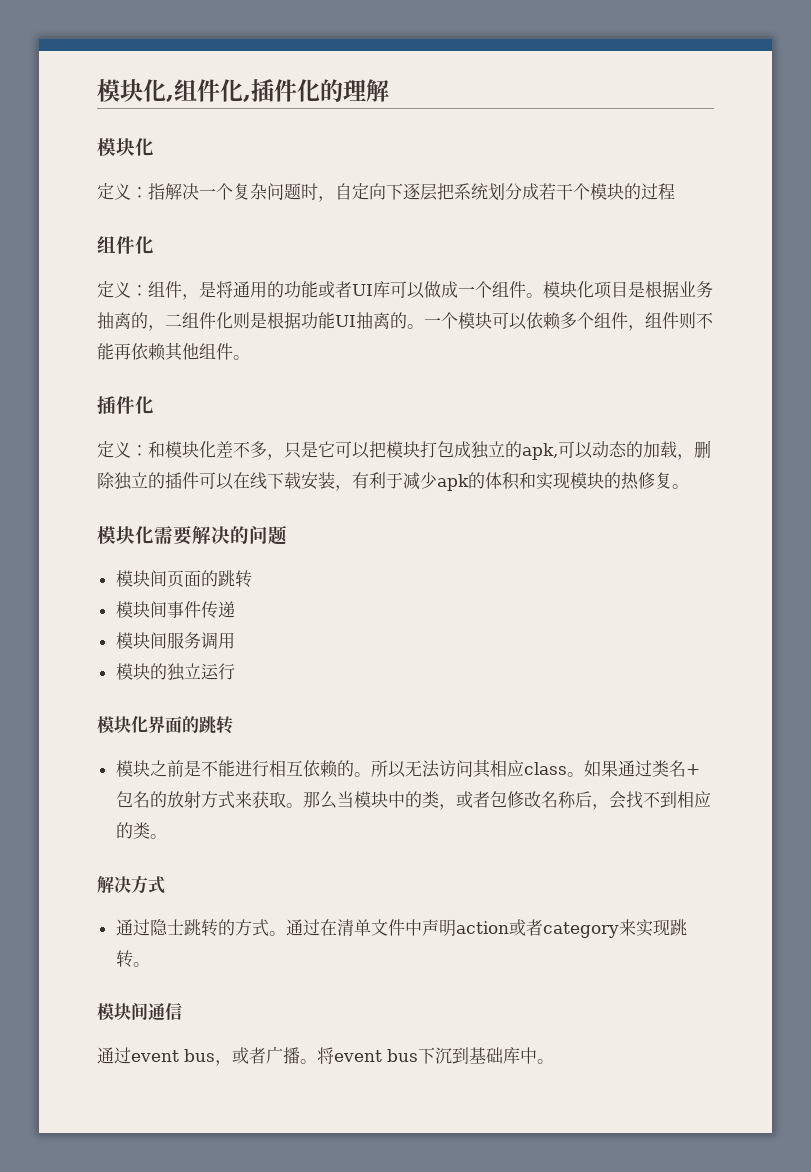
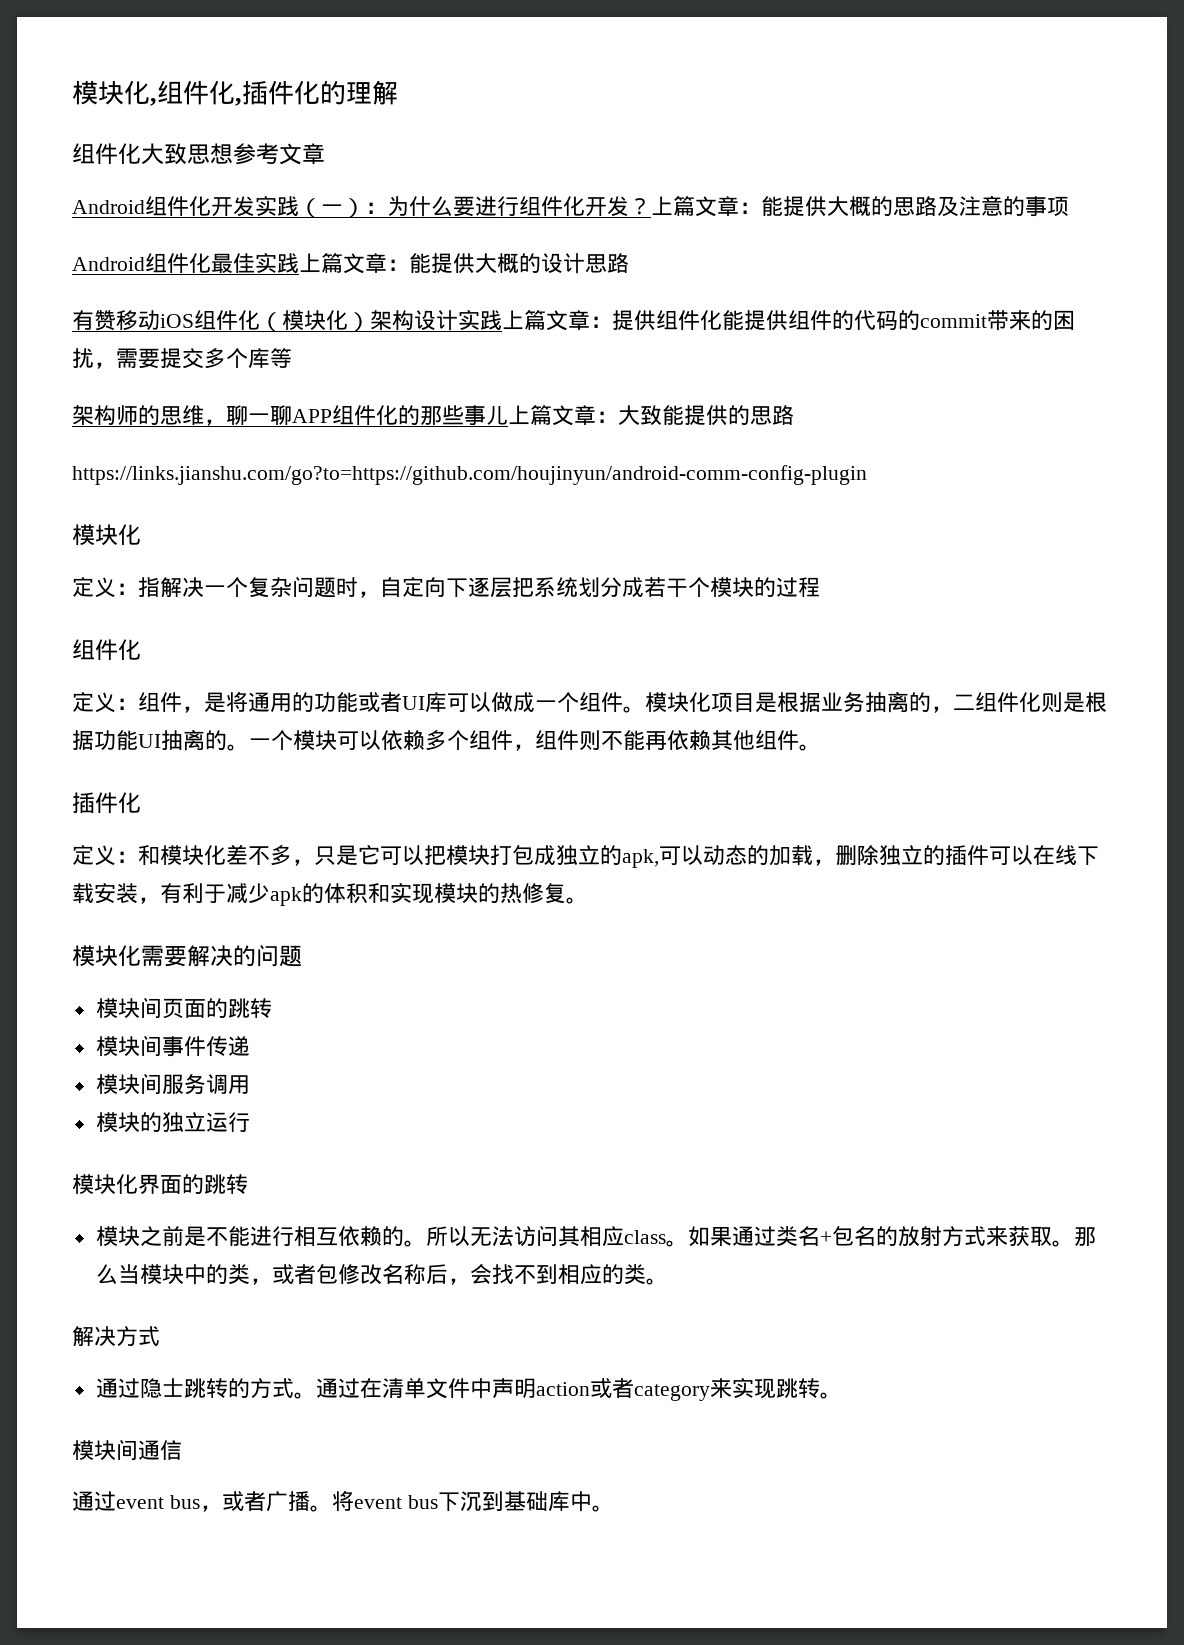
(389, 90) none -> [72,143,325,165] [72,195,1069,218] [72,253,629,274] [72,310,1075,332] [72,348,292,369] [72,405,794,426] [72,465,867,485] // 组件化大致思想参考文章 // Android组件化开发实践（一）：为什么要进行组件化开发？上篇文章：能提供大概的思路及注意的事项 // Android组件化最佳实践上篇文章：能提供大概的设计思路 // 有赞移动iOS组件化（模块化）架构设计实践上篇文章：提供组件化能提供组件的代码的commit带来的困扰，需要提交多个库等 // 架构师的思维，聊一聊APP组件化的那些事儿上篇文章：大致能提供的思路 // https://links.jianshu.com/go?to=https://github.com/houjinyun/android-comm-config-plugin

